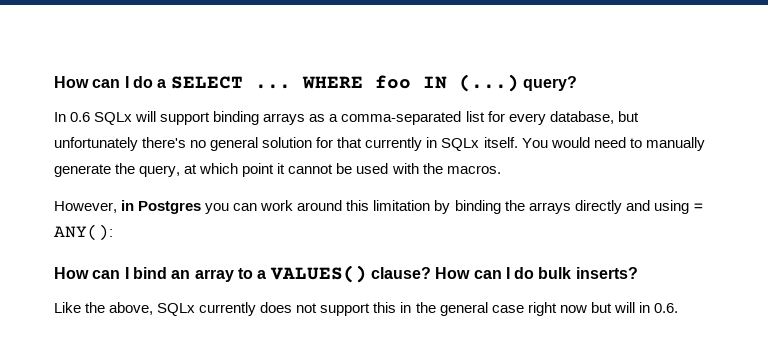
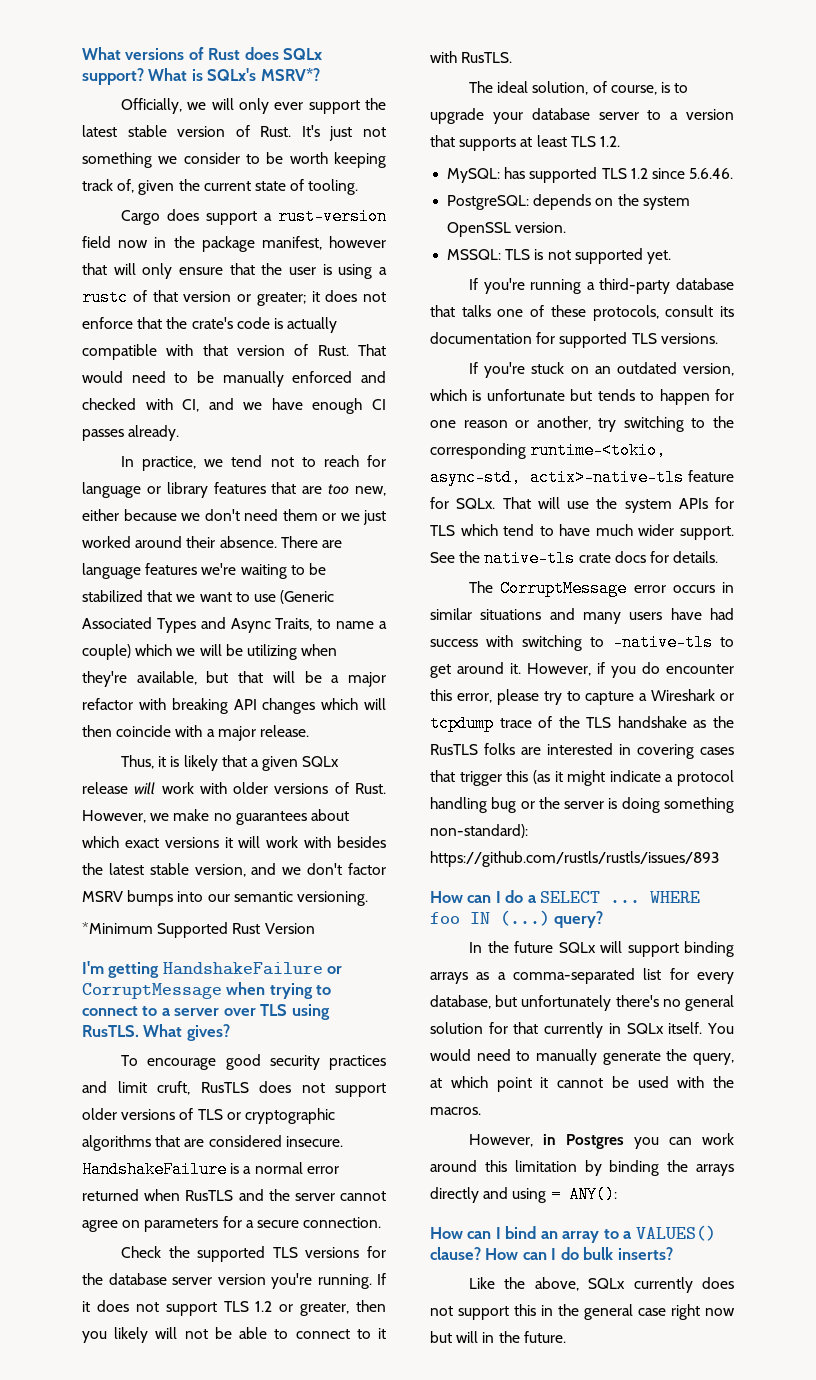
(54, 82) none -> [82,47,323,60] [82,68,320,85] [121,98,386,114] [82,125,386,141] [82,152,386,168] [82,179,359,195] [121,208,387,225] [82,236,386,252] [82,263,387,279] [82,289,386,306] [82,317,338,333] [82,344,386,360] [82,371,386,387] [82,398,386,414] [82,425,180,441] [121,455,387,471] [82,482,386,498] [82,509,386,525] [82,536,342,548] [82,563,326,579] [82,590,335,604] [82,617,387,633] [82,644,338,660] [82,671,387,687] [82,698,386,714] [82,725,309,741] [121,755,340,771] [82,782,386,795] [82,809,349,825] [82,836,386,848] [82,863,386,877] [82,890,368,906] [82,922,315,938] [82,961,343,978] [82,982,332,999] [82,1004,330,1020] [82,1024,230,1041] [121,1054,386,1070] [82,1081,386,1097] [82,1108,335,1124] [82,1135,343,1151] [82,1161,339,1178] [82,1189,386,1201] [82,1216,382,1232] [121,1246,386,1262] [82,1273,386,1289] [82,1300,386,1316] [82,1327,386,1343] [430,51,513,63] [469,81,689,95] [430,108,734,124] [430,135,620,151] [447,167,734,183] [447,194,690,210] [447,222,567,237] [447,248,671,264] [469,278,734,294] [430,305,734,321] [430,332,718,348] [469,362,734,378] [430,389,734,405] [430,416,734,432] [430,442,667,459] [430,469,734,486] [430,497,734,513] [430,524,734,540] [430,550,719,567] [469,580,734,597] [430,608,734,624] [430,634,734,651] [430,662,734,678] [430,689,734,705] [430,715,734,732] [430,743,734,759] [430,770,734,786] [430,797,734,813] [430,824,528,838] [430,851,719,867] What versions of Rust does SQLx support? What is SQLx's MSRV*? // Officially, we will only ever support the latest stable version of Rust. It's just not something we consider to be worth keeping track of, given the current state of tooling. // Cargo does support a rust-version field now in the package manifest, however that will only ensure that the user is using a rustc of that version or greater; it does not enforce that the crate's code is actually compatible with that version of Rust. That would need to be manually enforced and checked with CI, and we have enough CI passes already. // In practice, we tend not to reach for language or library features that are too new, either because we don't need them or we just worked around their absence. There are language features we're waiting to be stabilized that we want to use (Generic Associated Types and Async Traits, to name a couple) which we will be utilizing when they're available, but that will be a major refactor with breaking API changes which will then coincide with a major release. // Thus, it is likely that a given SQLx release will work with older versions of Rust. However, we make no guarantees about which exact versions it will work with besides the latest stable version, and we don't factor MSRV bumps into our semantic versioning. // *Minimum Supported Rust Version // I'm getting HandshakeFailure or CorruptMessage when trying to connect to a server over TLS using RusTLS. What gives? // To encourage good security practices and limit cruft, RusTLS does not support older versions of TLS or cryptographic algorithms that are considered insecure. HandshakeFailure is a normal error returned when RusTLS and the server cannot agree on parameters for a secure connection. // Check the supported TLS versions for the database server version you're running. If it does not support TLS 1.2 or greater, then you likely will not be able to connect to it with RusTLS. // The ideal solution, of course, is to upgrade your database server to a version that supports at least TLS 1.2. // MySQL: has supported TLS 1.2 since 5.6.46. // PostgreSQL: depends on the system OpenSSL version. // MSSQL: TLS is not supported yet. // If you're running a third-party database that talks one of these protocols, consult its documentation for supported TLS versions. // If you're stuck on an outdated version, which is unfortunate but tends to happen for one reason or another, try switching to the corresponding runtime-<tokio, async-std, actix>-native-tls feature for SQLx. That will use the system APIs for TLS which tend to have much wider support. See the native-tls crate docs for details. // The CorruptMessage error occurs in similar situations and many users have had success with switching to -native-tls to get around it. However, if you do encounter this error, please try to capture a Wireshark or tcpdump trace of the TLS handshake as the RusTLS folks are interested in covering cases that trigger this (as it might indicate a protocol handling bug or the server is doing something non-standard): https://github.com/rustls/rustls/issues/893 //
[70,112,91,122] 0.6 -> [487,941,554,953] the future
[653,303,678,313] 0.6. -> [498,1331,566,1343] the future.

